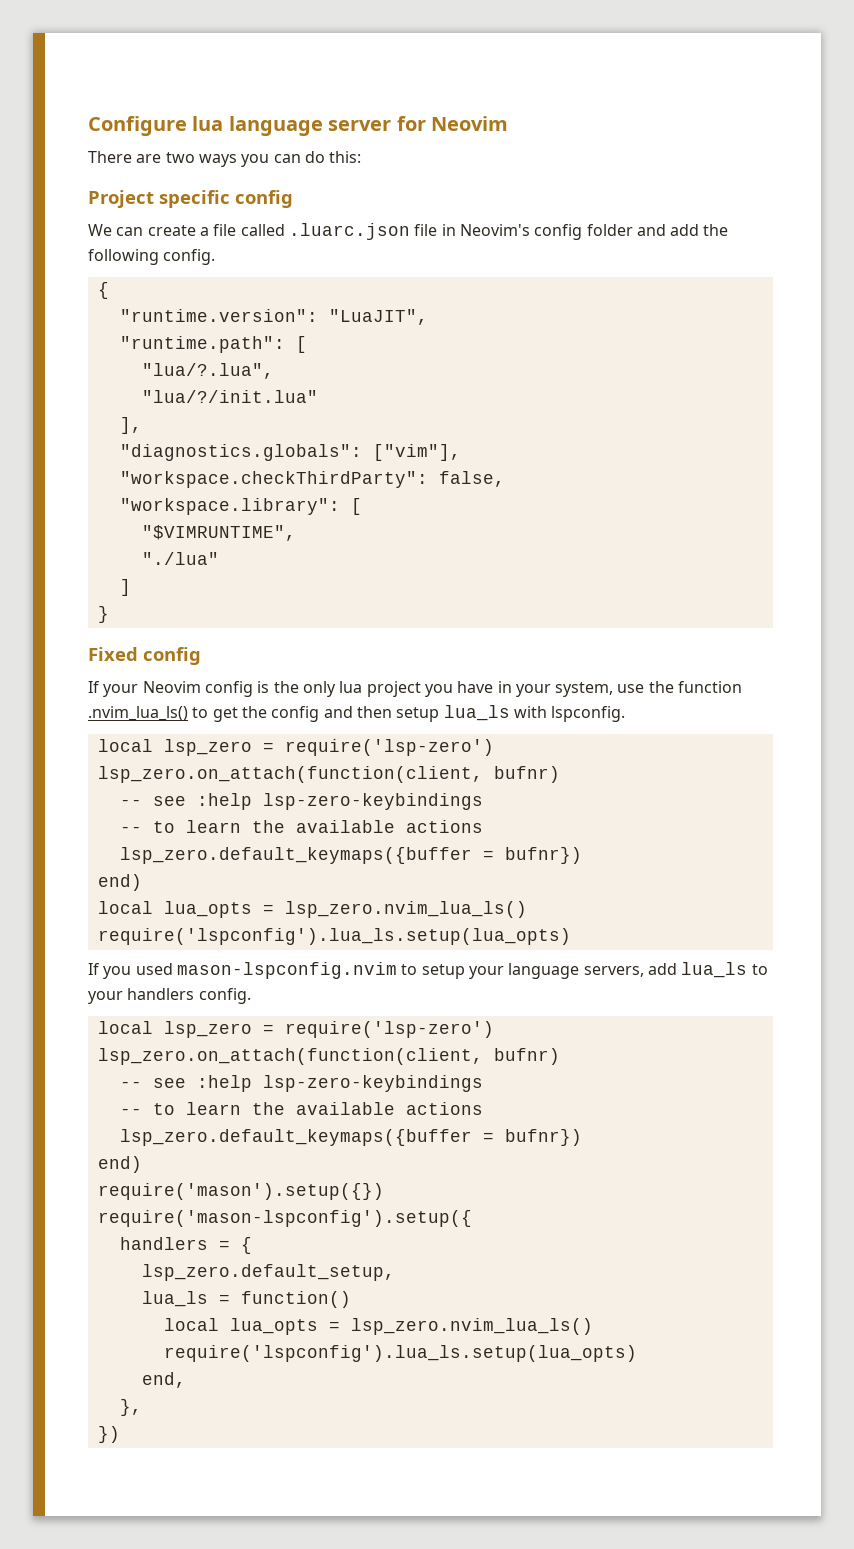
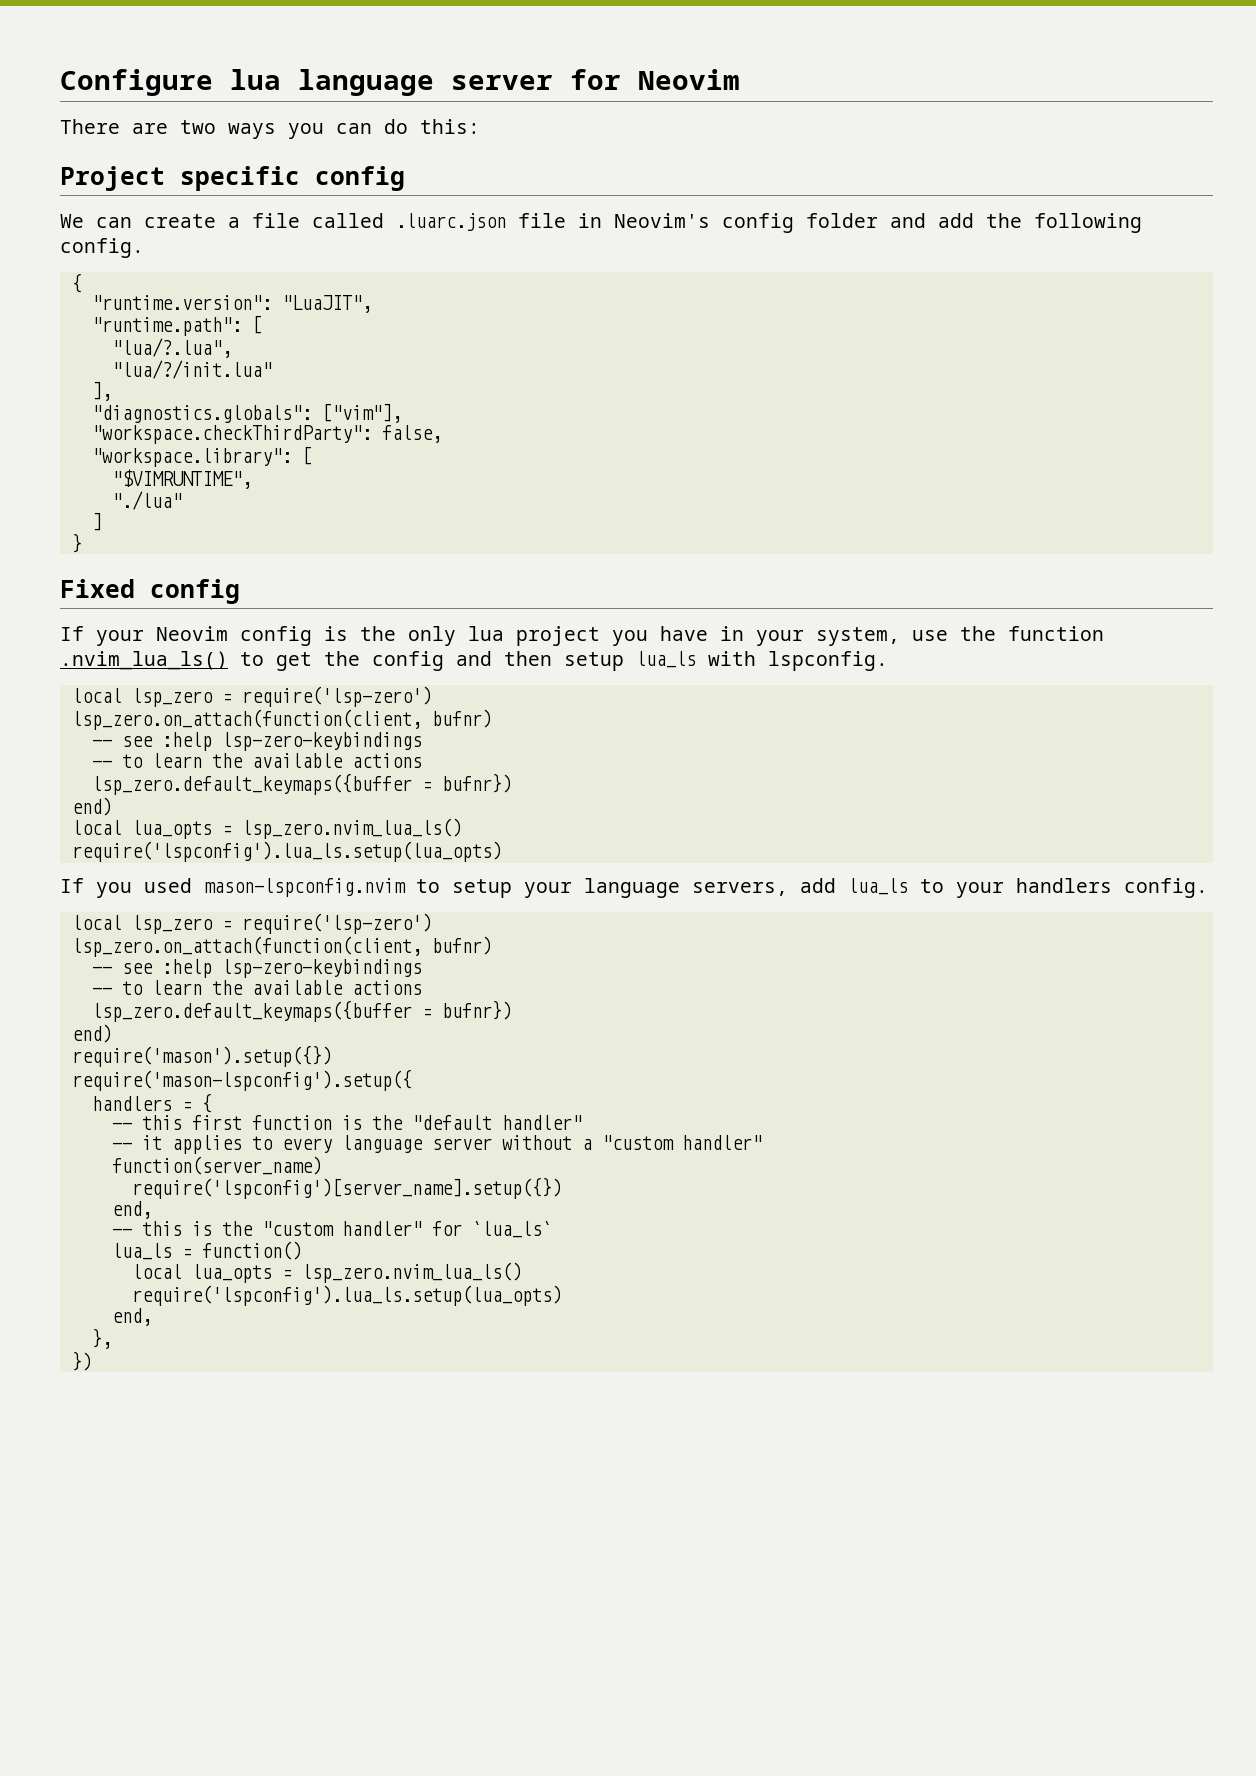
[141,1264,395,1281] lsp_zero.default_setup, -> [111,1115,582,1130] [111,1135,762,1154] [111,1156,322,1175] [131,1177,562,1199] [111,1201,152,1219] [111,1221,552,1238] -- this first function is the "default handler" // -- it applies to every language server without a "custom handler" // function(server_name) // require('lspconfig')[server_name].setup({}) // end, // -- this is the "custom handler" for `lua_ls`

